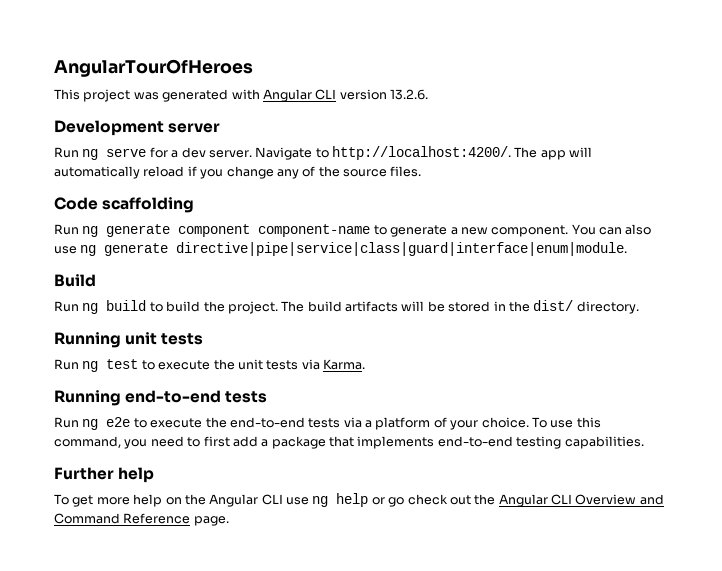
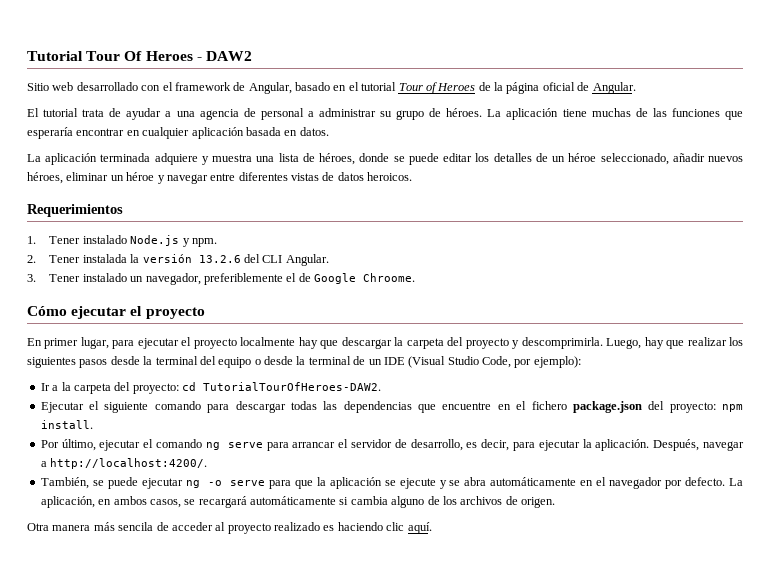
[54,59,253,77] [54,89,428,102] [54,120,221,136] [54,146,593,160] [54,166,422,179] [54,197,195,213] [54,224,652,237] [54,242,628,256] [54,274,96,287] [54,300,639,314] [54,332,204,348] [54,359,365,372] [54,390,268,406] [54,417,601,430] [54,436,644,449] [54,467,155,483] [54,493,664,507] [54,513,229,526] AngularTourOfHeroes // This project was generated with Angular CLI version 13.2.6. // Development server // Run ng serve for a dev server. Navigate to http://localhost:4200/. The app will automatically reload if you change any of the source files. // Code scaffolding // Run ng generate component component-name to generate a new component. You can also use ng generate directive|pipe|service|class|guard|interface|enum|module. // Build // Run ng build to build the project. The build artifacts will be stored in the dist/ directory. // Running unit tests // Run ng test to execute the unit tests via Karma. // Running end-to-end tests // Run ng e2e to execute the end-to-end tests via a platform of your choice. To use this command, you need to first add a package that implements end-to-end testing capabilities. // Further help // To get more help on the Angular CLI use ng help or go check out the Angular CLI Overview and Command Reference page. -> [27,51,252,61] [27,82,636,94] [27,108,743,120] [27,127,329,139] [27,153,743,165] [27,172,413,184] [27,204,123,217] [27,235,217,247] [27,254,329,266] [27,273,416,285] [27,306,205,319] [27,337,744,349] [27,356,581,368] [40,382,381,394] [40,401,744,413] [40,420,93,429] [40,439,744,451] [40,458,208,469] [40,477,743,489] [40,496,555,508] [27,522,432,534] Tutorial Tour Of Heroes - DAW2 // Sitio web desarrollado con el framework de Angular, basado en el tutorial Tour of Heroes de la página oficial de Angular. // El tutorial trata de ayudar a una agencia de personal a administrar su grupo de héroes. La aplicación tiene muchas de las funciones que esperaría encontrar en cualquier aplicación basada en datos. // La aplicación terminada adquiere y muestra una lista de héroes, donde se puede editar los detalles de un héroe seleccionado, añadir nuevos héroes, eliminar un héroe y navegar entre diferentes vistas de datos heroicos. // Requerimientos // 1. Tener instalado Node.js y npm. // 2. Tener instalada la versión 13.2.6 del CLI Angular. // 3. Tener instalado un navegador, preferiblemente el de Google Chroome. // Cómo ejecutar el proyecto // En primer lugar, para ejecutar el proyecto localmente hay que descargar la carpeta del proyecto y descomprimirla. Luego, hay que realizar los siguientes pasos desde la terminal del equipo o desde la terminal de un IDE (Visual Studio Code, por ejemplo): // Ir a la carpeta del proyecto: cd TutorialTourOfHeroes-DAW2. // Ejecutar el siguiente comando para descargar todas las dependencias que encuentre en el fichero package.json del proyecto: npm install. // Por último, ejecutar el comando ng serve para arrancar el servidor de desarrollo, es decir, para ejecutar la aplicación. Después, navegar a http://localhost:4200/. // También, se puede ejecutar ng -o serve para que la aplicación se ejecute y se abra automáticamente en el navegador por defecto. La aplicación, en ambos casos, se recargará automáticamente si cambia alguno de los archivos de origen. // Otra manera más sencila de acceder al proyecto realizado es haciendo clic aquí.

